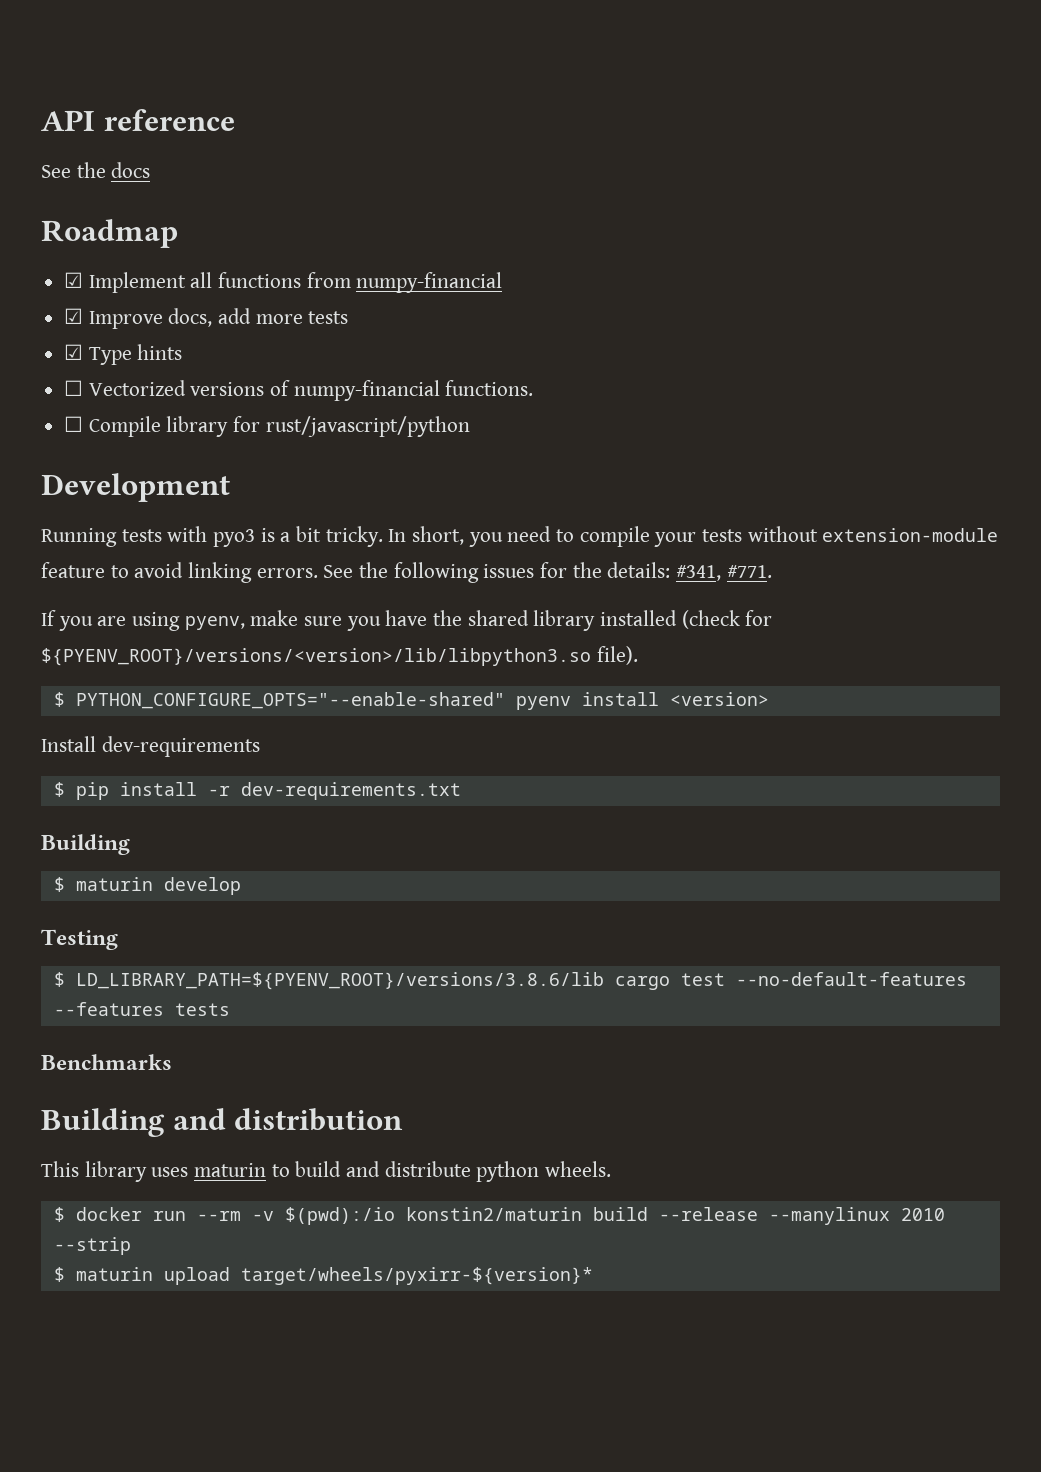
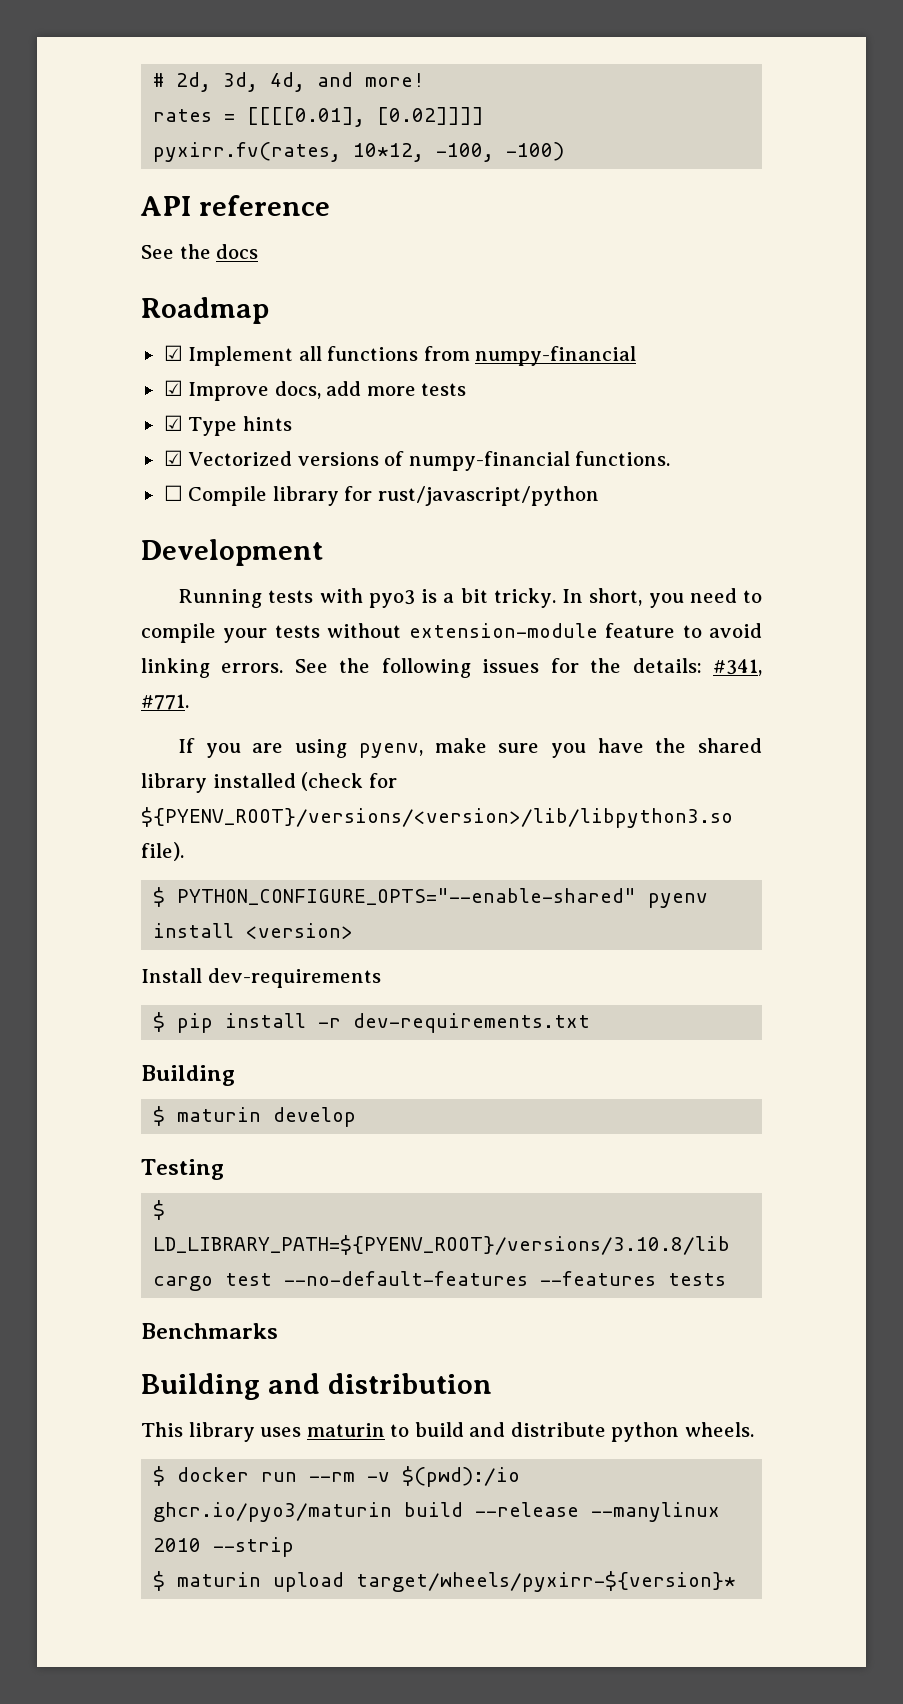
(41, 120) none -> [153,72,426,92] [153,107,485,127] [153,142,565,162] # 2d, 3d, 4d, and more! // rates = [[[[0.01], [0.02]]]] // pyxirr.fv(rates, 10*12, -100, -100) //
[64,380,84,396] ☐ -> [163,450,183,466] ☑
[75,972,604,990] LD_LIBRARY_PATH=${PYENV_ROOT}/versions/3.8.6/lib -> [153,1235,731,1255] LD_LIBRARY_PATH=${PYENV_ROOT}/versions/3.10.8/lib
[405,1207,582,1221] konstin2/maturin -> [153,1502,393,1522] ghcr.io/pyo3/maturin

